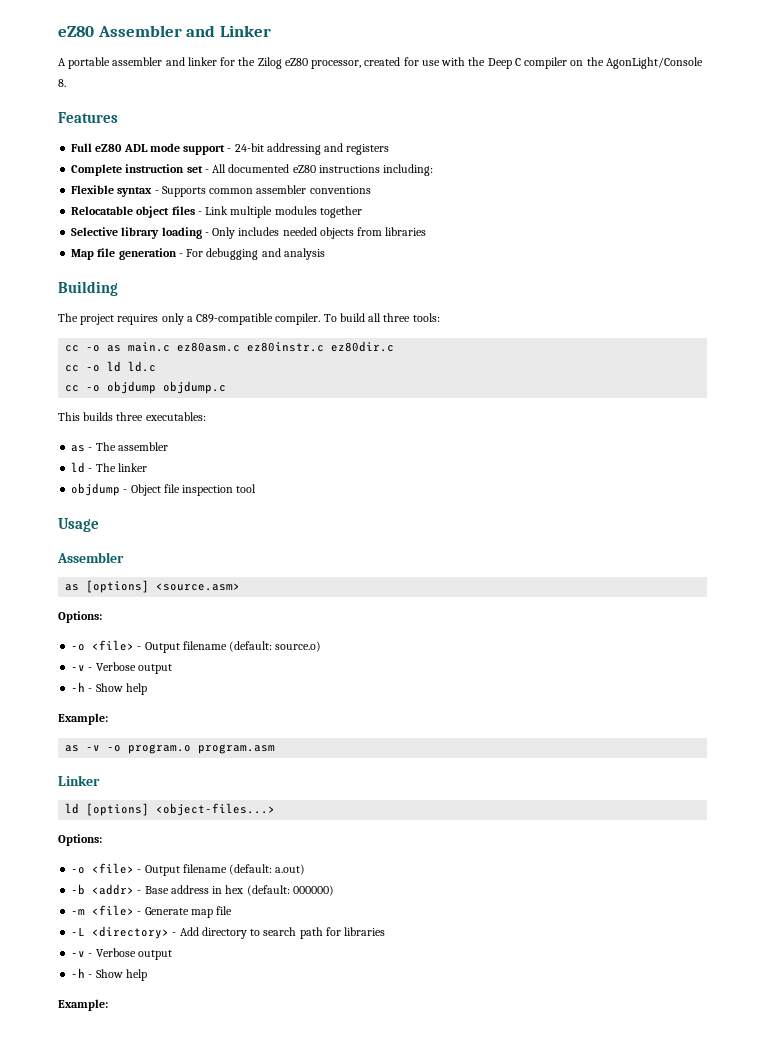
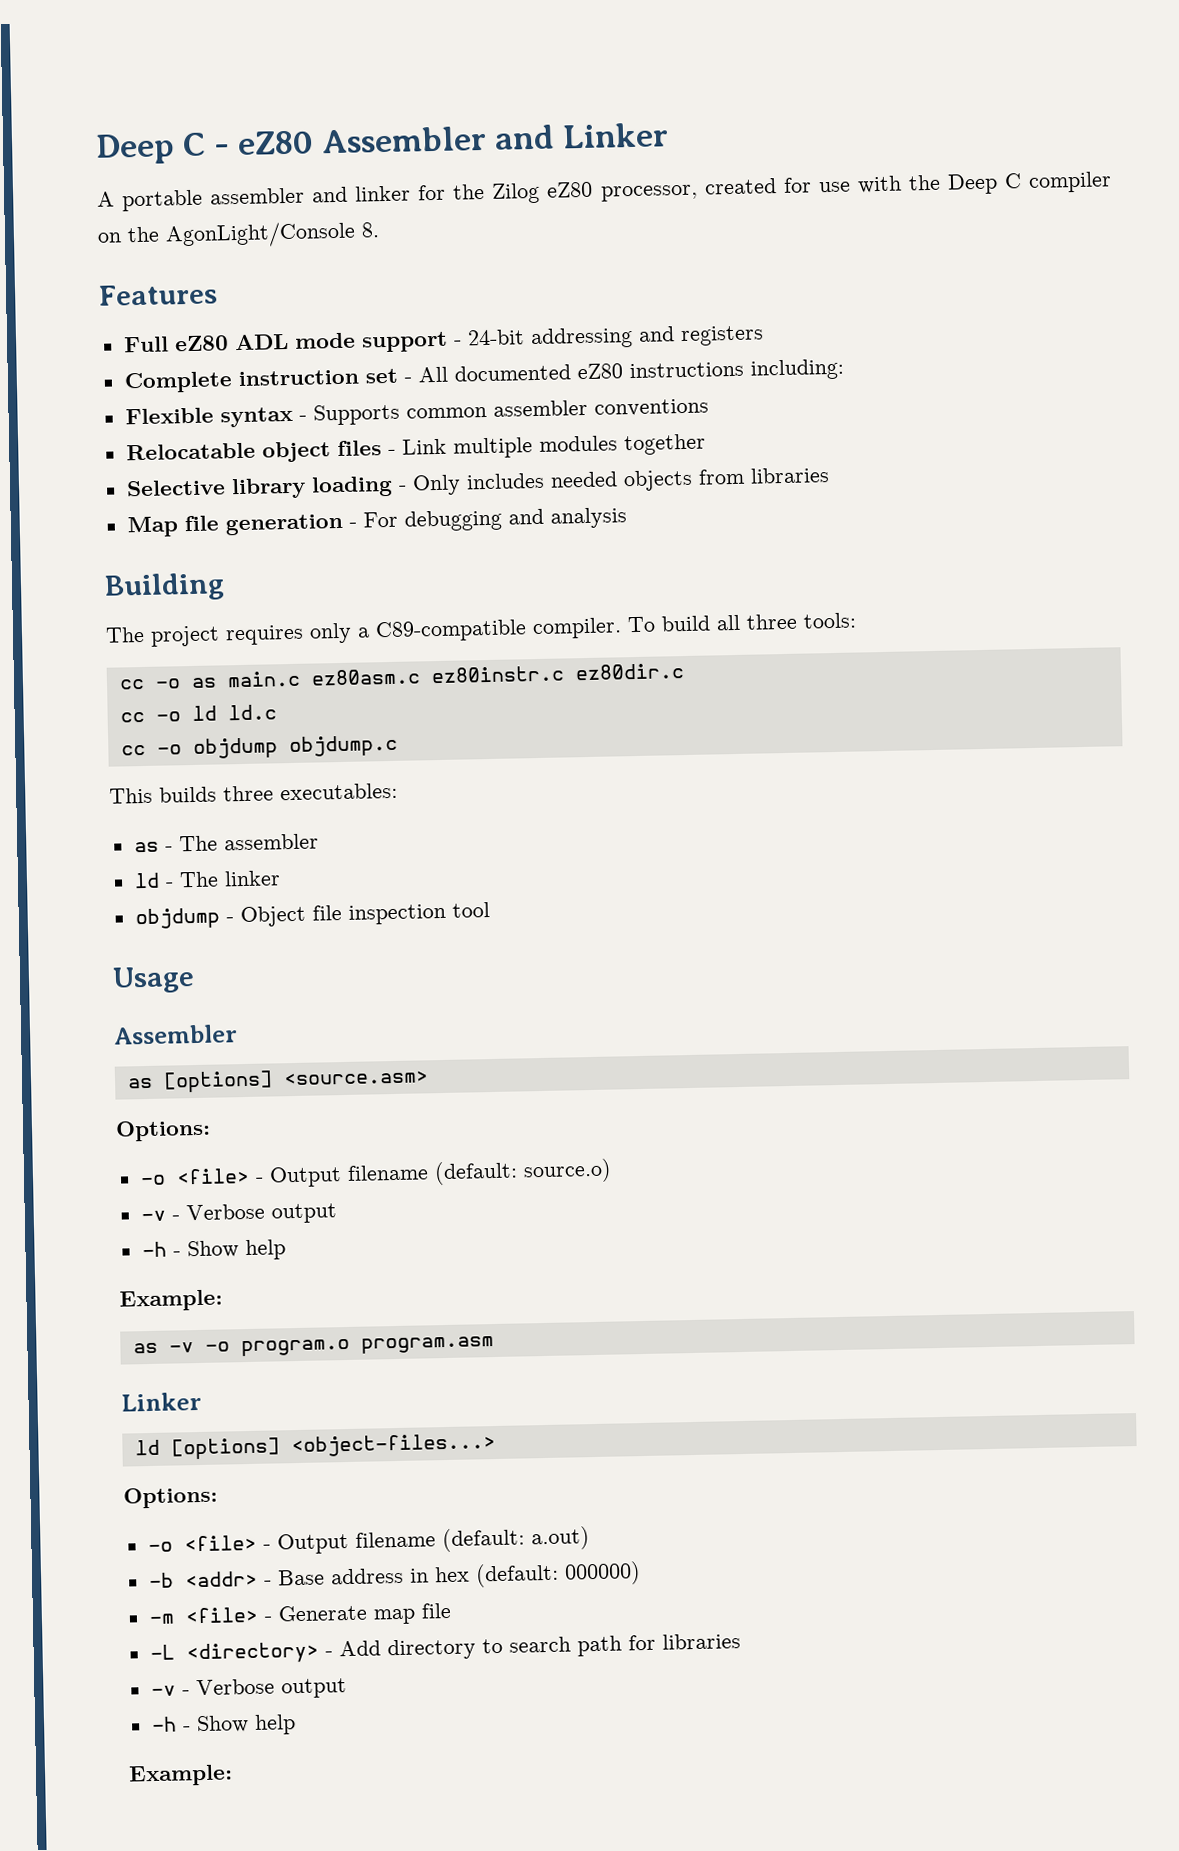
(58, 31) none -> [95,132,231,165] Deep C -

